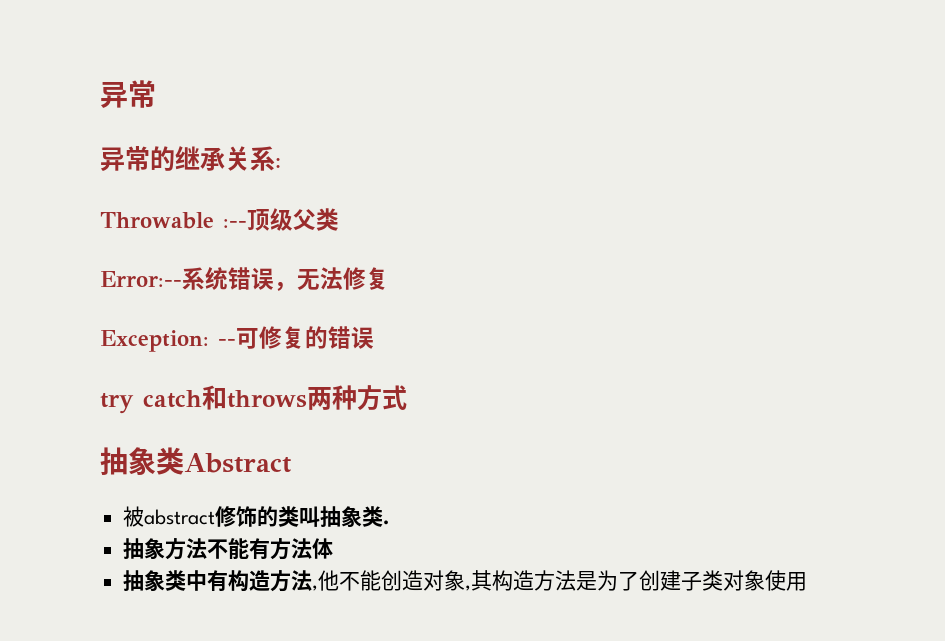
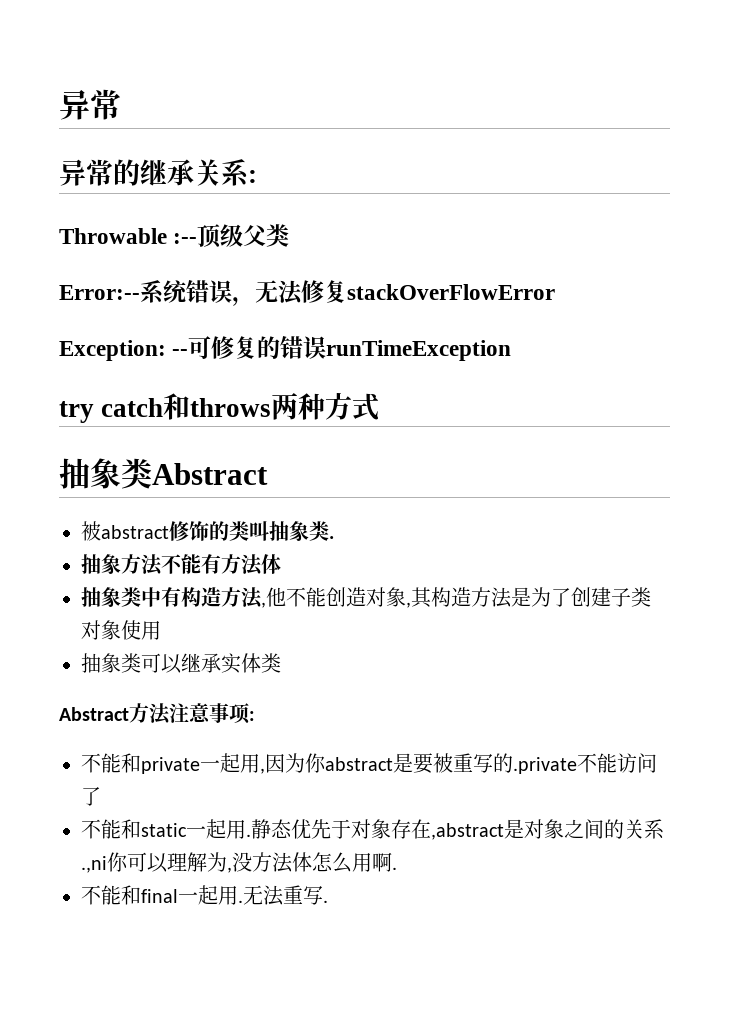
(389, 278) none -> [347,284,555,300] stackOverFlowError
(374, 337) none -> [326,340,512,361] runTimeException
(808, 581) none -> [81,653,281,674] [59,703,255,725] [81,753,657,774] [81,787,101,806] [81,819,664,840] [81,852,397,873] [81,885,328,906] // 抽象类可以继承实体类 // Abstract方法注意事项: // 不能和private一起用,因为你abstract是要被重写的.private不能访问了 // 不能和static一起用.静态优先于对象存在,abstract是对象之间的关系.,ni你可以理解为,没方法体怎么用啊. // 不能和final一起用.无法重写.

